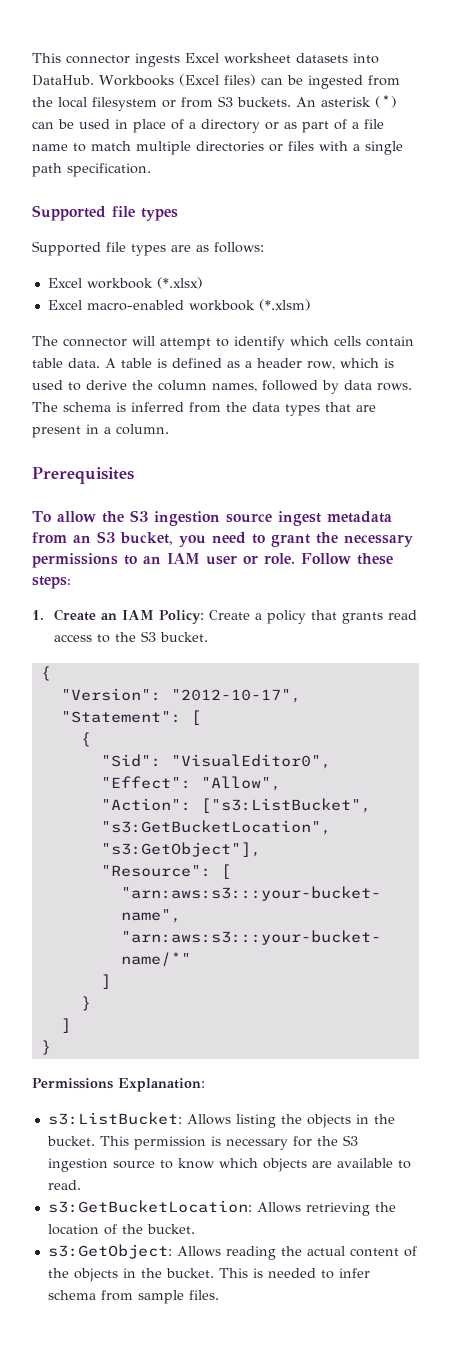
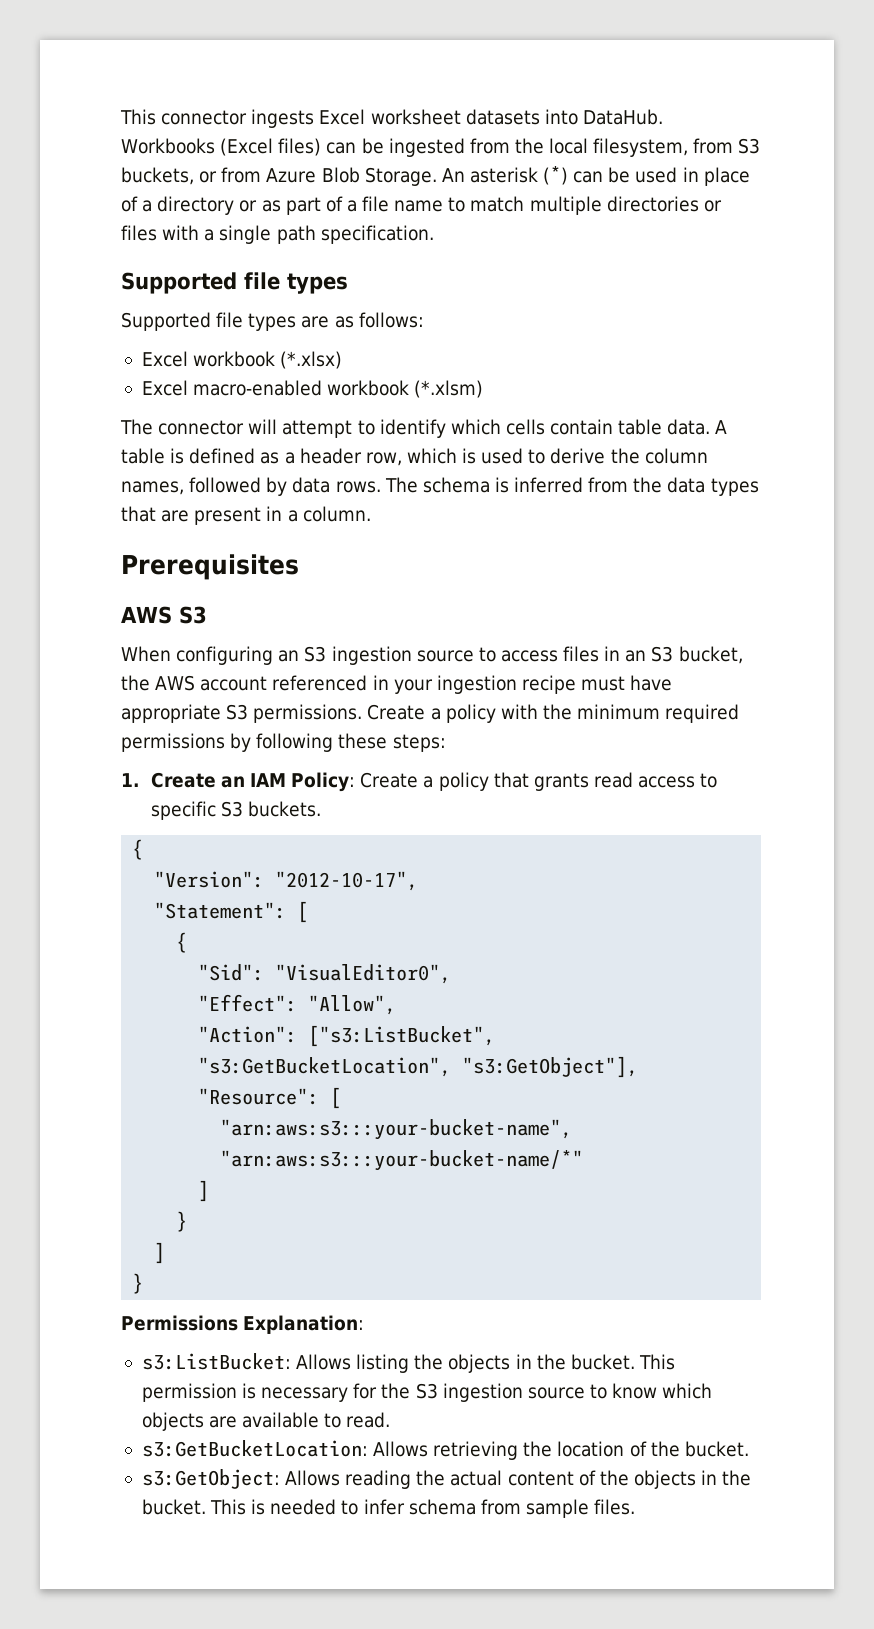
[92,96,291,111] filesystem or from S3 buckets. -> [593,138,761,157] [121,167,437,186] filesystem, from S3 buckets, or from Azure Blob Storage.
[32,510,392,526] [32,531,413,547] [32,553,351,568] To allow the S3 ingestion source ingest metadata from an S3 bucket, you need to grant the necessary permissions to an IAM user or role. Follow -> [121,606,207,624] [121,646,743,665] [121,675,673,694] [121,704,740,723] [121,733,334,752] AWS S3 // When configuring an S3 ingestion source to access files in an S3 bucket, the AWS account referenced in your ingestion recipe must have appropriate S3 permissions. Create a policy with the minimum required permissions by following
[115,631,209,642] the S3 bucket. -> [150,801,322,820] specific S3 buckets.

